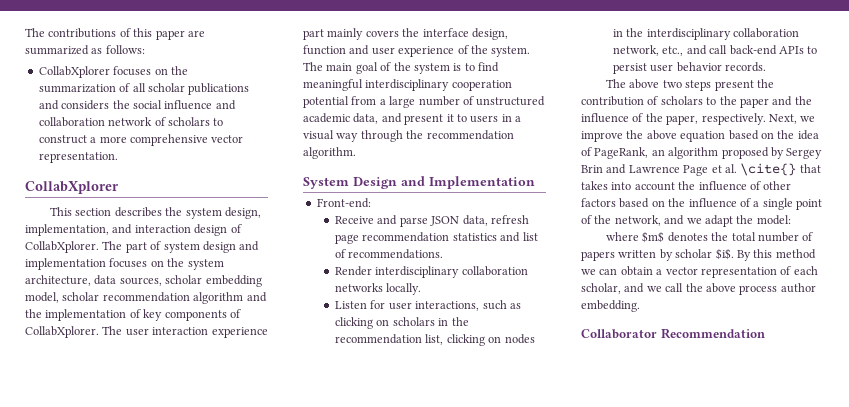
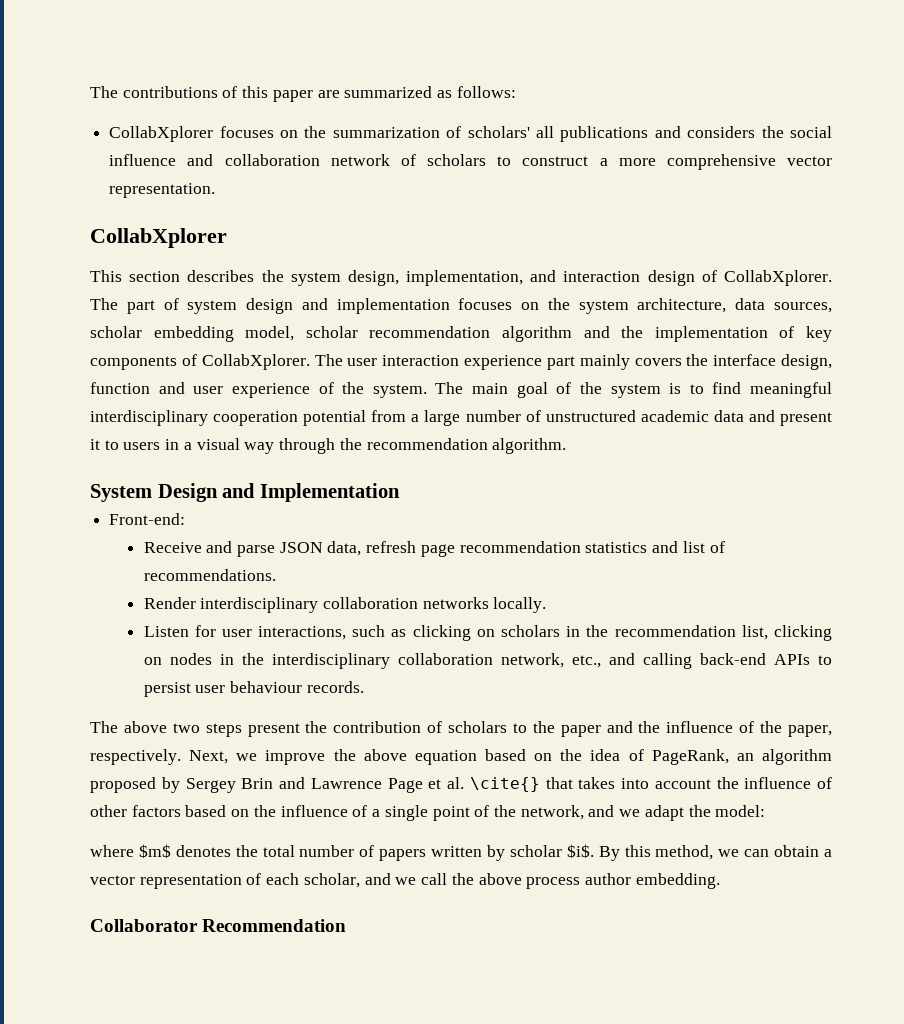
[132,83,185,92] all scholar -> [467,126,555,138] scholars' all
[353,113,379,124] data, -> [713,410,744,422] data
[709,45,728,54] call -> [642,653,692,669] calling
[676,62,722,72] behavior -> [229,681,302,693] behaviour
[775,249,816,259] method -> [655,845,714,860] method,

